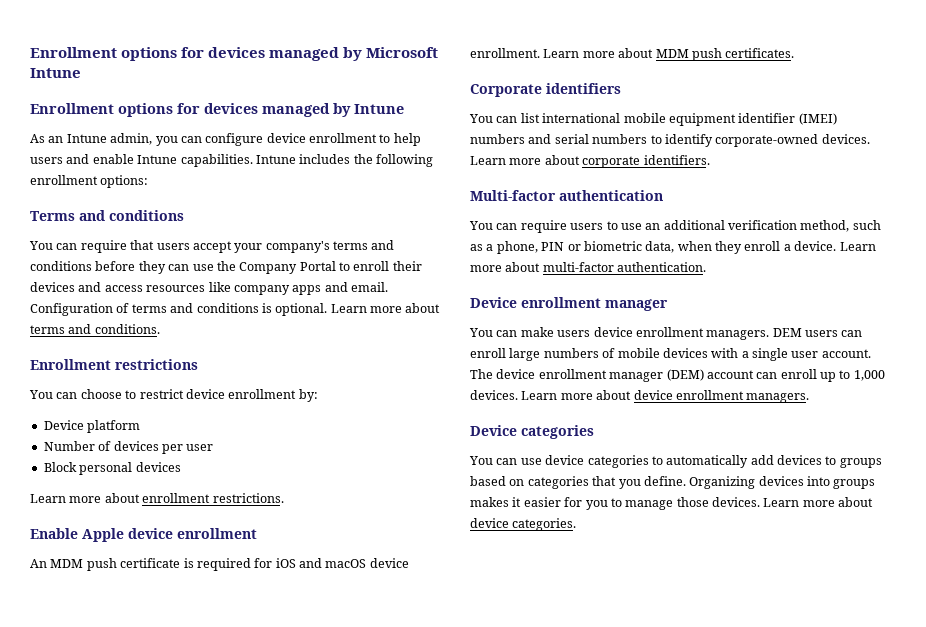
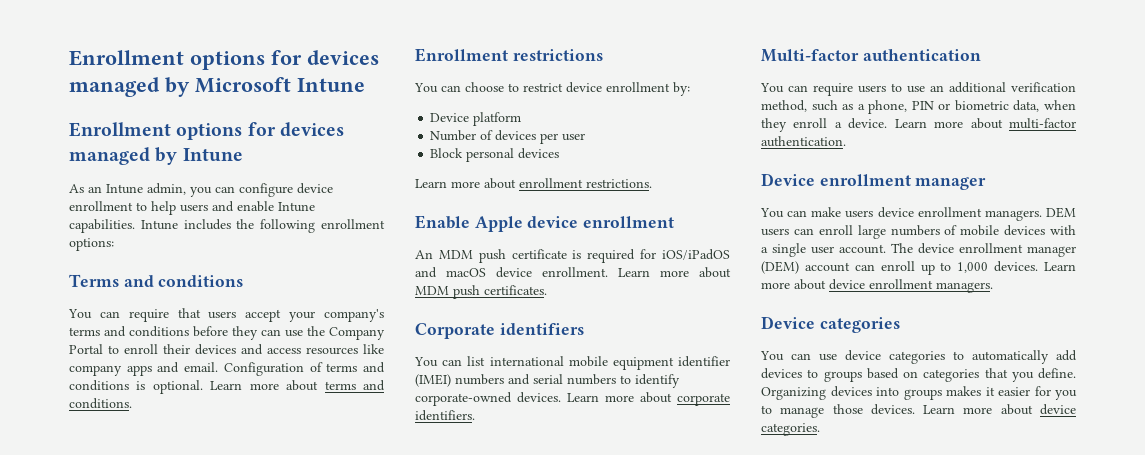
[275,558,296,568] iOS -> [662,249,730,260] iOS/iPadOS

